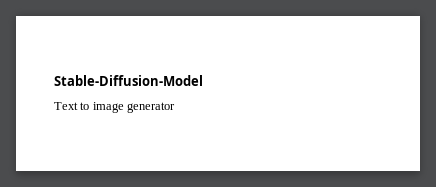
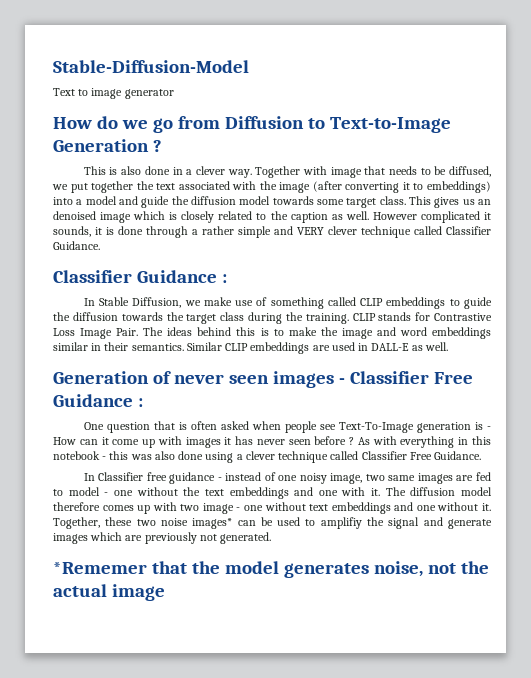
(176, 107) none -> [53,116,451,133] [53,139,162,152] [83,166,491,178] [52,181,492,193] [53,196,491,208] [53,211,492,223] [53,226,491,238] [53,241,100,250] [53,270,227,283] [83,297,493,309] [53,312,492,324] [53,327,491,339] [53,342,448,354] [53,371,473,388] [53,394,143,407] [83,421,492,433] [53,436,491,448] [53,451,482,463] [83,472,491,484] [53,487,493,499] [53,502,491,514] [53,517,493,529] [53,532,272,544] [53,561,489,578] [53,584,165,601] // How do we go from Diffusion to Text-to-Image Generation ? // This is also done in a clever way. Together with image that needs to be diffused, we put together the text associated with the image (after converting it to embeddings) into a model and guide the diffusion model towards some target class. This gives us an denoised image which is closely related to the caption as well. However complicated it sounds, it is done through a rather simple and VERY clever technique called Classifier Guidance. // Classifier Guidance : // In Stable Diffusion, we make use of something called CLIP embeddings to guide the diffusion towards the target class during the training. CLIP stands for Contrastive Loss Image Pair. The ideas behind this is to make the image and word embeddings similar in their semantics. Similar CLIP embeddings are used in DALL-E as well. // Generation of never seen images - Classifier Free Guidance : // One question that is often asked when people see Text-To-Image generation is - How can it come up with images it has never seen before ? As with everything in this notebook - this was also done using a clever technique called Classifier Free Guidance. // In Classifier free guidance - instead of one noisy image, two same images are fed to model - one without the text embeddings and one with it. The diffusion model therefore comes up with two image - one without text embeddings and one without it. Together, these two noise images* can be used to amplifiy the signal and generate images which are previously not generated. // *Rememer that the model generates noise, not the actual image

